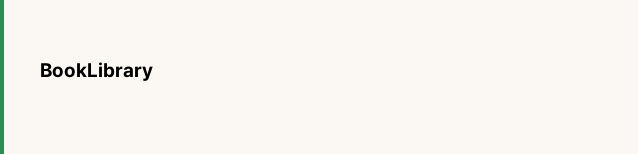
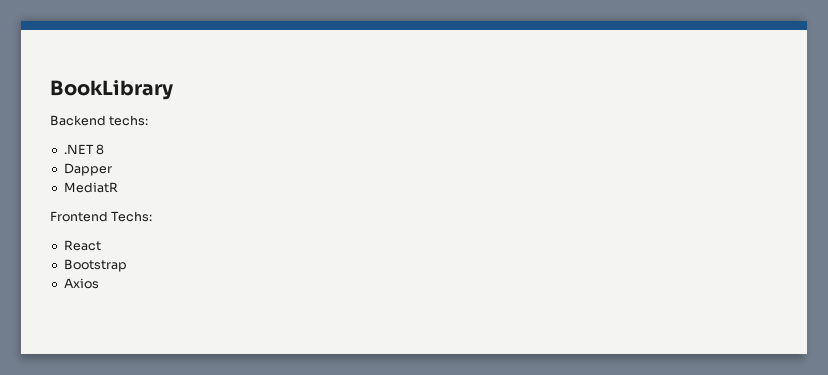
(153, 71) none -> [50,115,149,126] [63,144,105,155] [63,163,112,176] [63,182,118,193] [50,211,153,222] [63,240,101,251] [63,259,127,272] [63,278,99,289] // Backend techs: // .NET 8 // Dapper // MediatR // Frontend Techs: // React // Bootstrap // Axios

